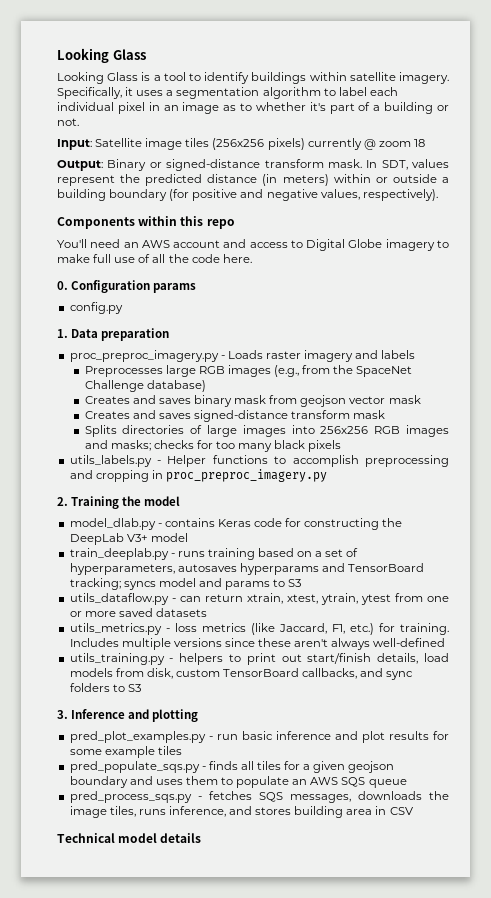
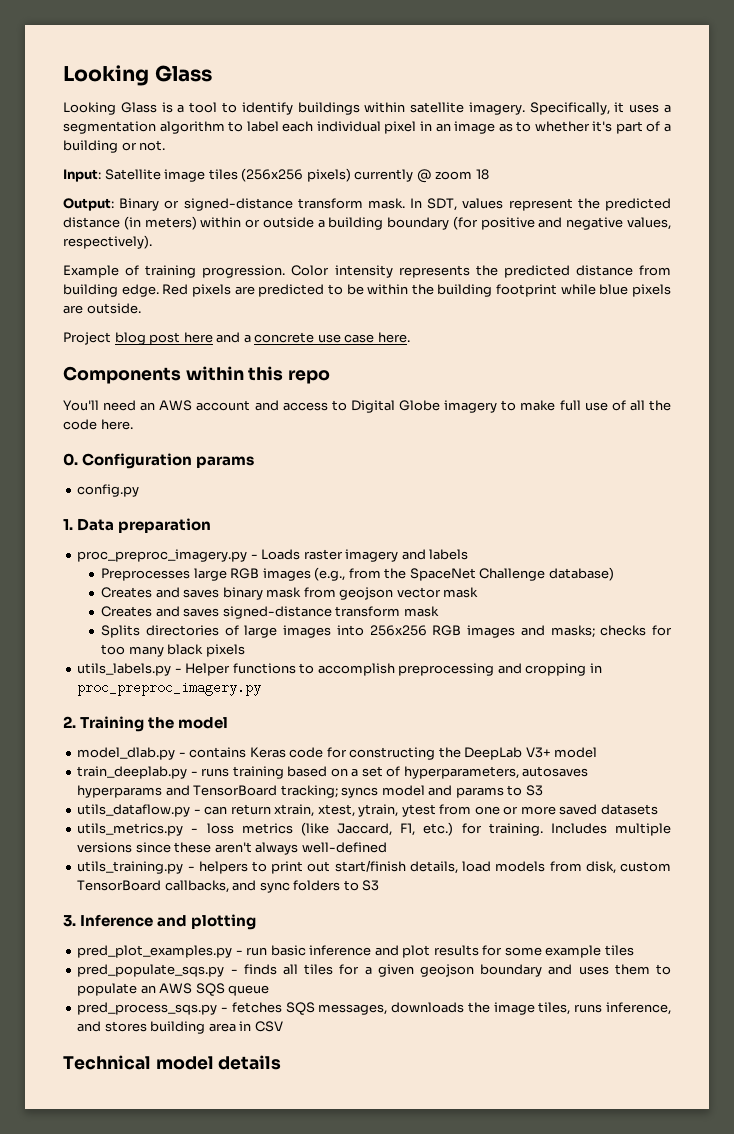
(438, 195) none -> [63,265,672,278] [63,284,671,297] [63,303,141,314] [63,332,410,345] // Example of training progression. Color intensity represents the predicted distance from building edge. Red pixels are predicted to be within the building footprint while blue pixels are outside. // Project blog post here and a concrete use case here.

